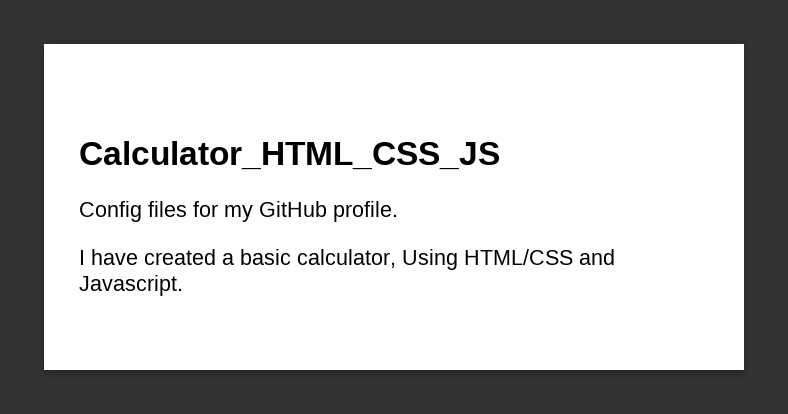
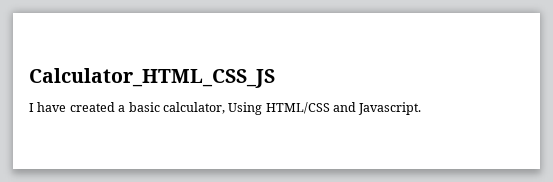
[79,201,398,222] // Config files for my GitHub profile. -> (275, 78) none

